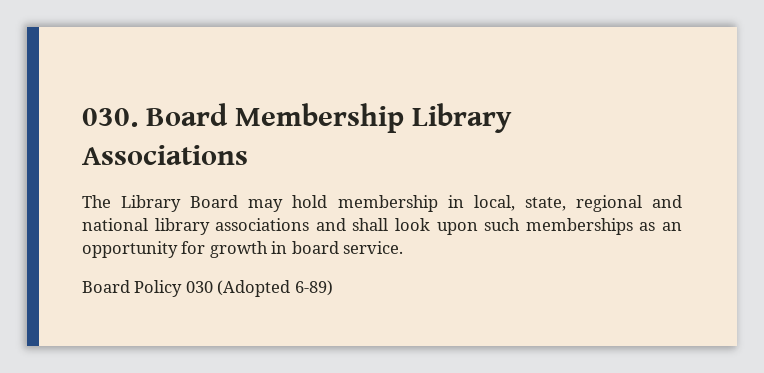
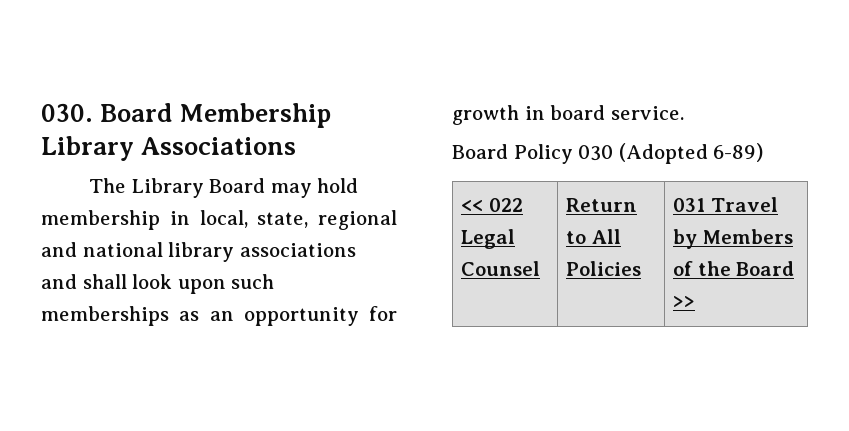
(333, 288) none -> [461,198,523,212] [461,229,516,249] [461,261,541,276] [566,198,638,212] [566,229,621,244] [566,261,642,276] [673,197,778,212] [673,229,793,249] [673,261,795,276] [673,296,696,308] // << 022 Legal Counsel | Return to All Policies | 031 Travel by Members of the Board >>

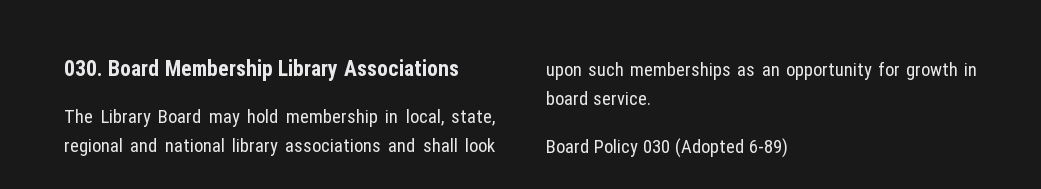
[461,198,523,212] [461,229,516,249] [461,261,541,276] [566,198,638,212] [566,229,621,244] [566,261,642,276] [673,197,778,212] [673,229,793,249] [673,261,795,276] [673,296,696,308] // << 022 Legal Counsel | Return to All Policies | 031 Travel by Members of the Board >> -> (788, 148) none

